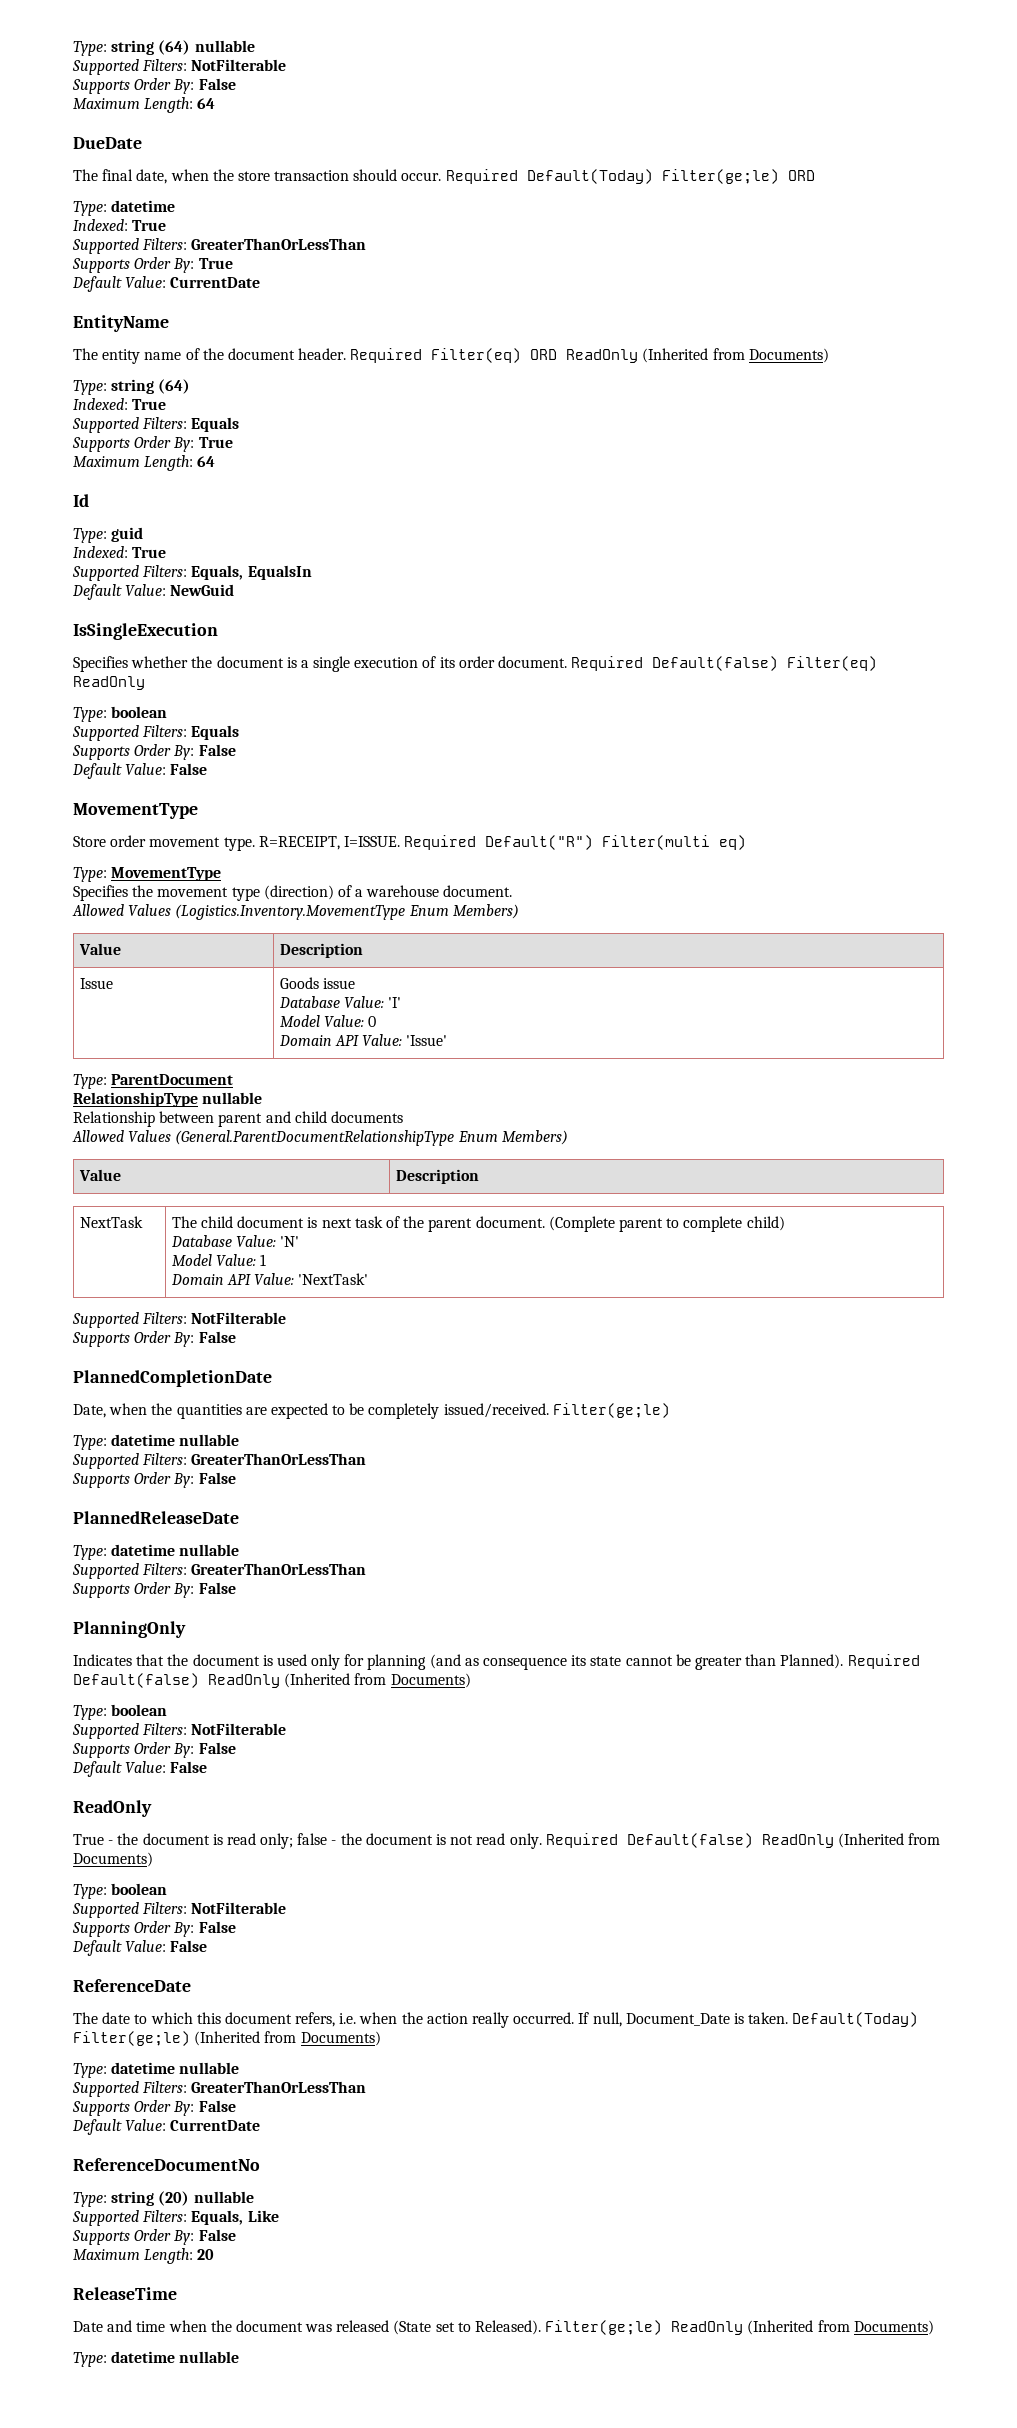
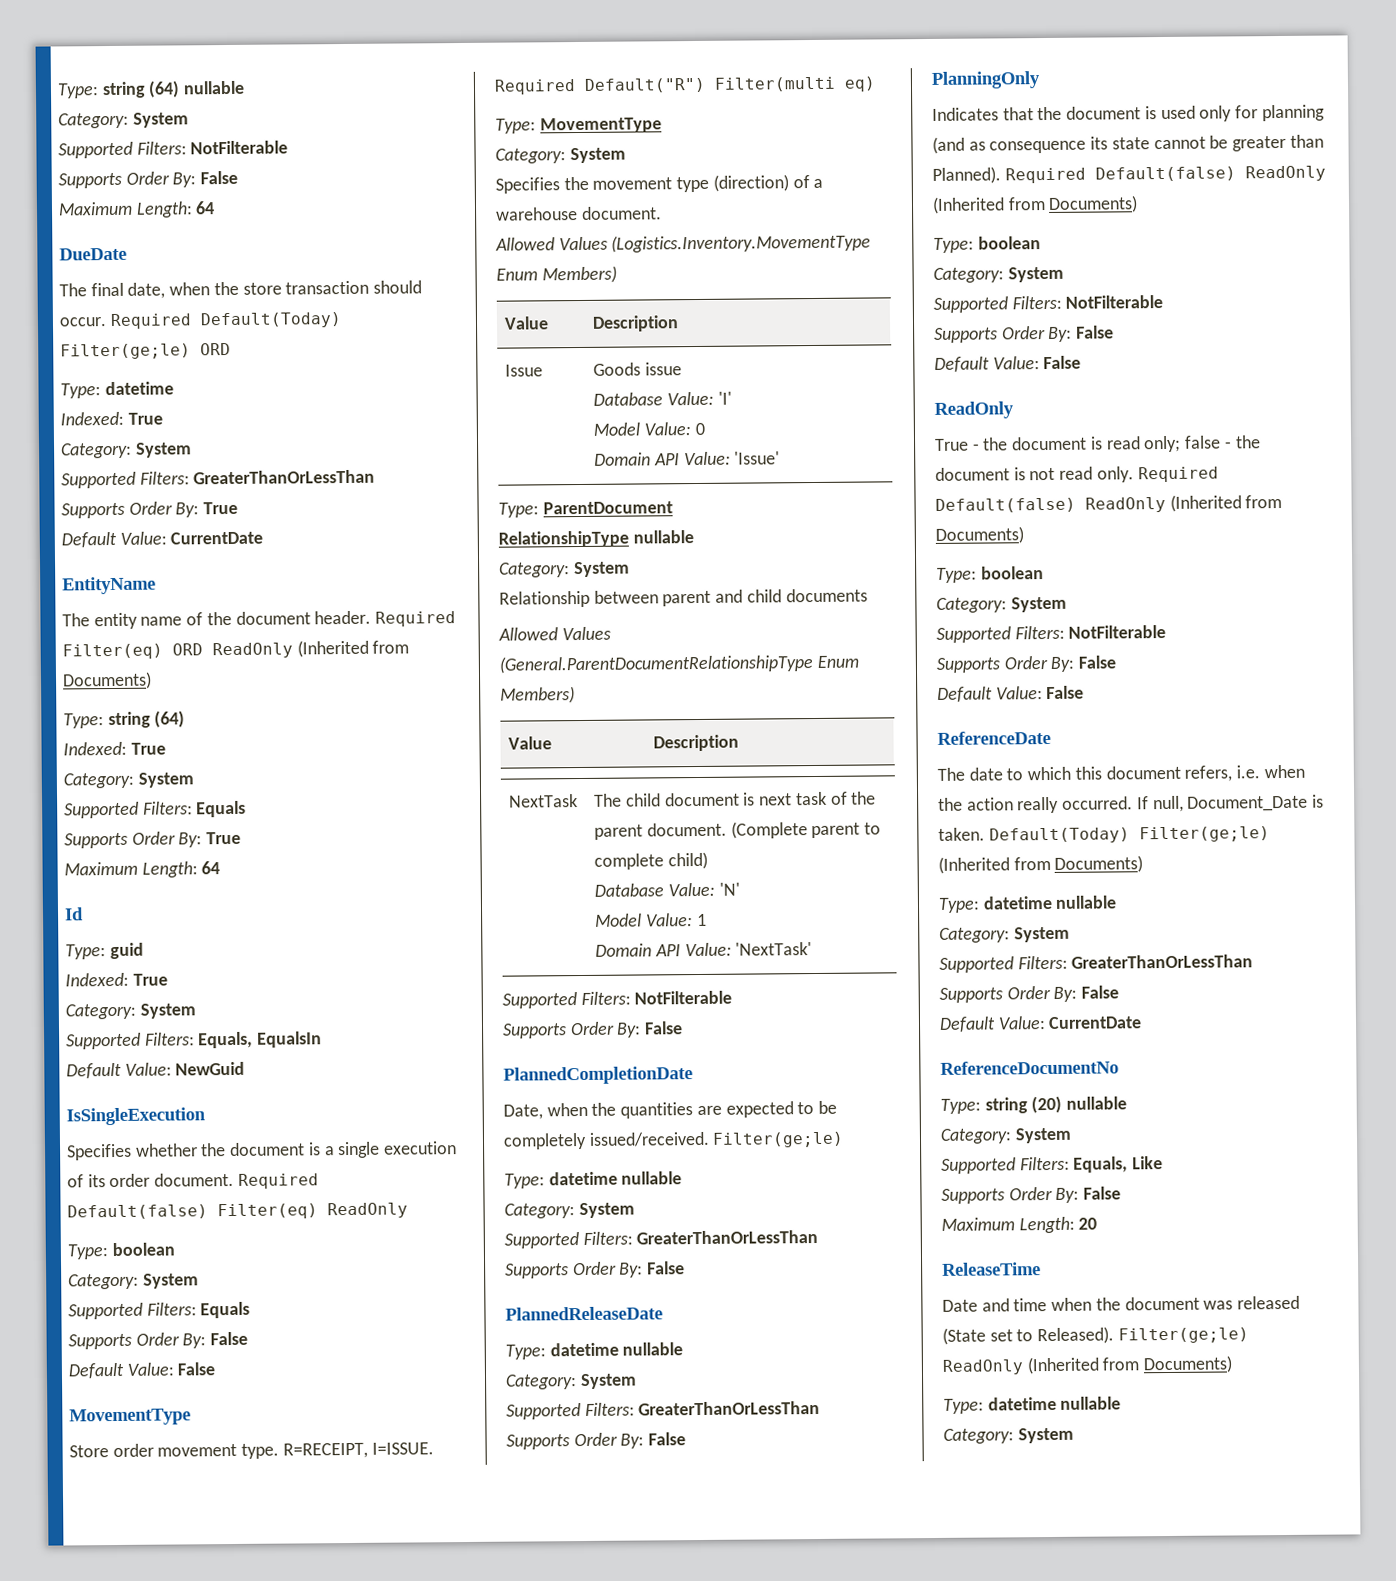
(255, 46) none -> [58,112,189,129] // Category: System
(167, 225) none -> [61,442,192,459] // Category: System
(167, 404) none -> [63,772,194,789] // Category: System
(167, 552) none -> [65,1003,196,1020] // Category: System
(168, 712) none -> [68,1273,199,1290] // Category: System
(222, 874) none -> [495,147,626,164] // Category: System
(263, 1098) none -> [499,561,630,578] // Category: System
(240, 1440) none -> [504,1202,635,1219] // Category: System
(240, 1550) none -> [505,1373,637,1390] // Category: System
(168, 1710) none -> [933,266,1064,283] // Category: System
(168, 1889) none -> [936,596,1067,613] // Category: System
(240, 2068) none -> [939,926,1070,943] // Category: System
(254, 2197) none -> [940,1127,1072,1144] // Category: System
(240, 2357) none -> [943,1427,1074,1444] // Category: System

